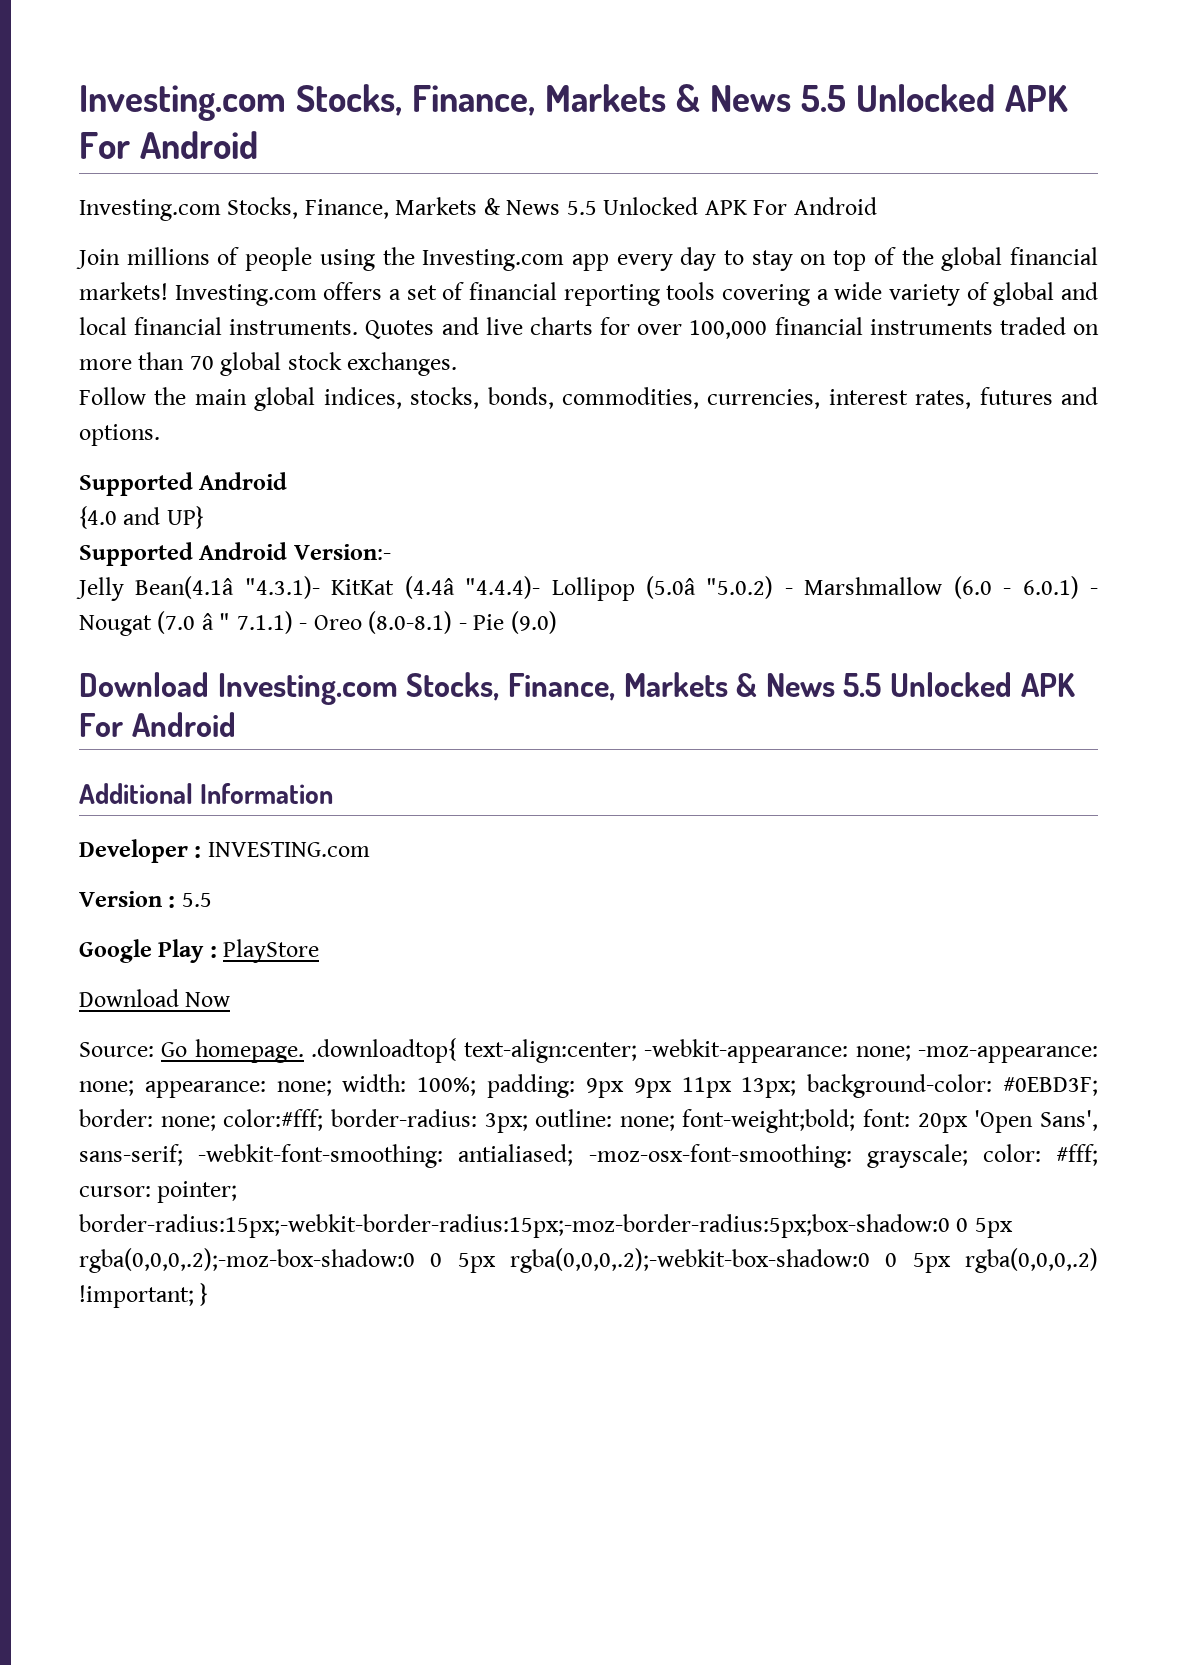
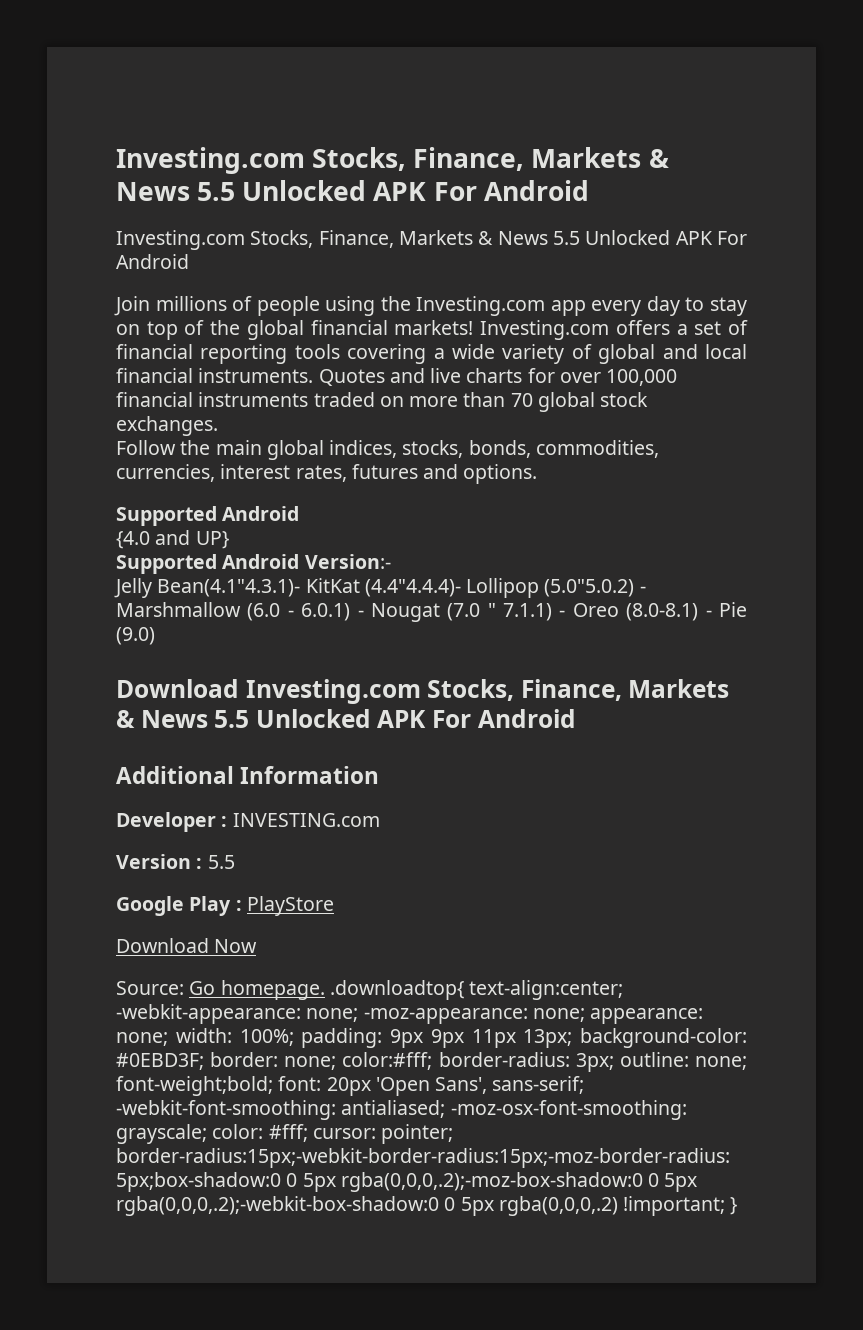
[135,576,774,601] Bean(4.1â "4.3.1)- KitKat (4.4â "4.4.4)- Lollipop (5.0â "5.0.2) -> [157,578,635,598] Bean(4.1"4.3.1)- KitKat (4.4"4.4.4)- Lollipop (5.0"5.0.2)
[201,613,214,630] â -> (481, 612) none

